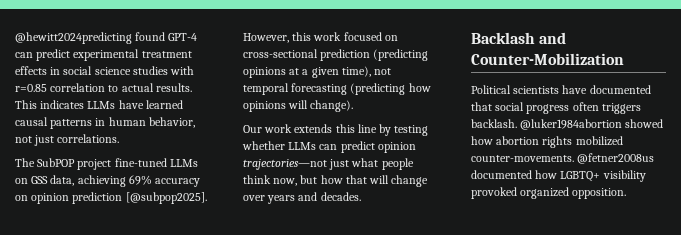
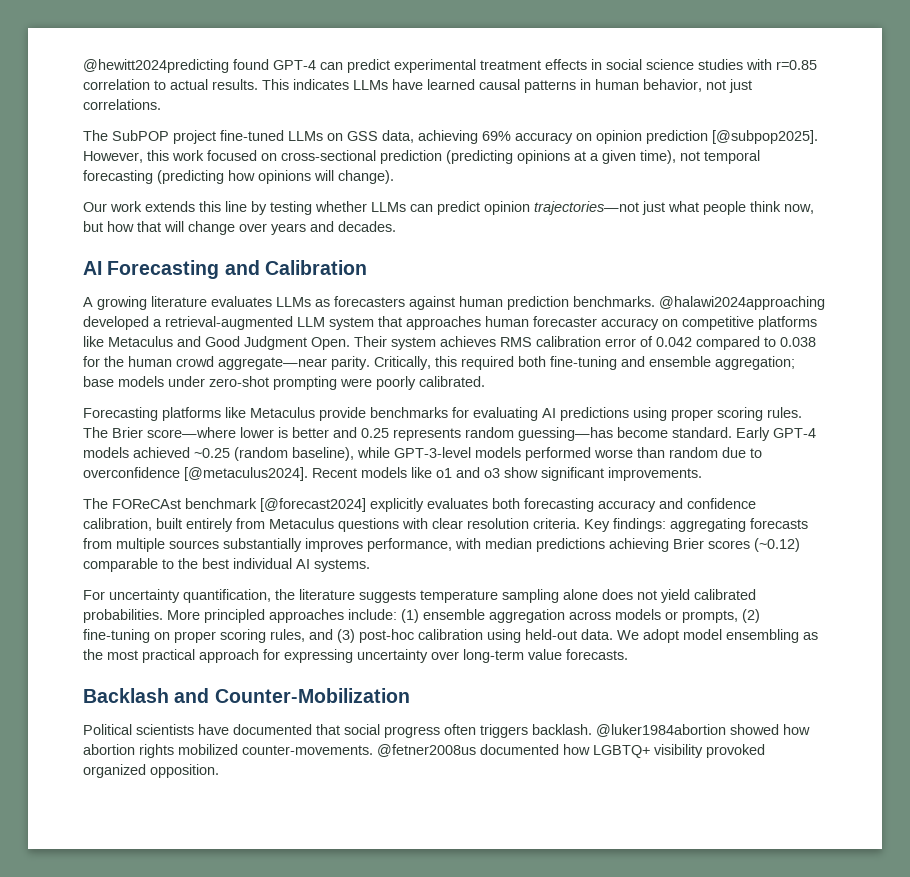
(361, 196) none -> [83,260,367,279] [83,296,825,310] [83,316,817,330] [83,336,816,350] [83,356,795,370] [83,376,485,390] [83,407,802,421] [83,427,816,441] [83,447,762,461] [83,467,702,481] [83,498,756,512] [83,518,808,532] [83,538,800,552] [83,558,370,572] [83,589,756,603] [83,609,760,623] [83,629,818,643] [83,649,628,663] // AI Forecasting and Calibration // A growing literature evaluates LLMs as forecasters against human prediction benchmarks. @halawi2024approaching developed a retrieval-augmented LLM system that approaches human forecaster accuracy on competitive platforms like Metaculus and Good Judgment Open. Their system achieves RMS calibration error of 0.042 compared to 0.038 for the human crowd aggregate—near parity. Critically, this required both fine-tuning and ensemble aggregation; base models under zero-shot prompting were poorly calibrated. // Forecasting platforms like Metaculus provide benchmarks for evaluating AI predictions using proper scoring rules. The Brier score—where lower is better and 0.25 represents random guessing—has become standard. Early GPT-4 models achieved ~0.25 (random baseline), while GPT-3-level models performed worse than random due to overconfidence [@metaculus2024]. Recent models like o1 and o3 show significant improvements. // The FOReCAst benchmark [@forecast2024] explicitly evaluates both forecasting accuracy and confidence calibration, built entirely from Metaculus questions with clear resolution criteria. Key findings: aggregating forecasts from multiple sources substantially improves performance, with median predictions achieving Brier scores (~0.12) comparable to the best individual AI systems. // For uncertainty quantification, the literature suggests temperature sampling alone does not yield calibrated probabilities. More principled approaches include: (1) ensemble aggregation across models or prompts, (2) fine-tuning on proper scoring rules, and (3) post-hoc calibration using held-out data. We adopt model ensembling as the most practical approach for expressing uncertainty over long-term value forecasts.

